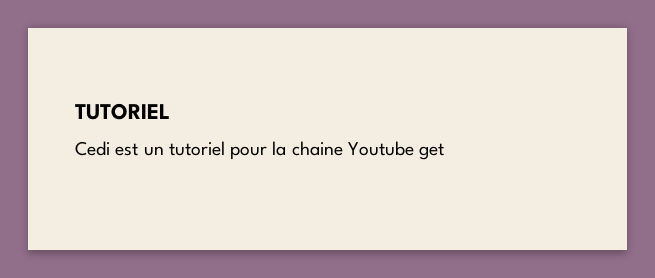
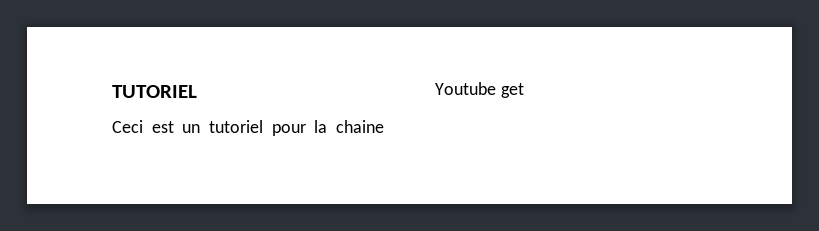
[75,141,110,156] Cedi -> [112,120,143,133] Ceci

